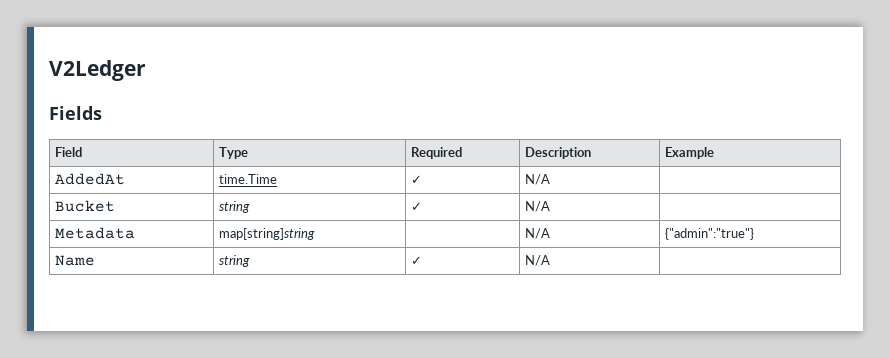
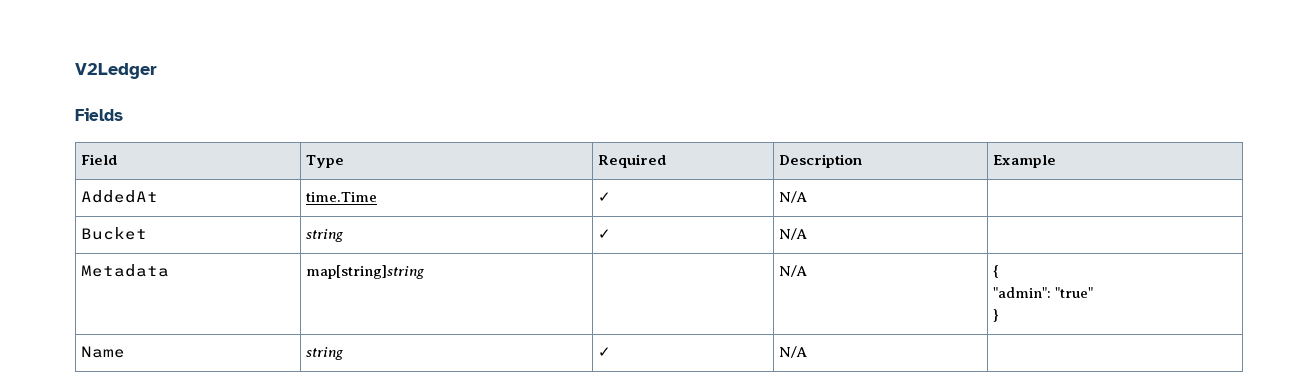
[665,228,755,240] {"admin":"true"} -> [993,265,1000,278] [993,287,1094,298] [993,309,1000,322] { // "admin": "true" // }

